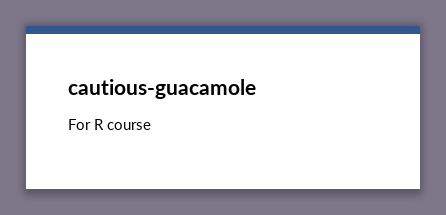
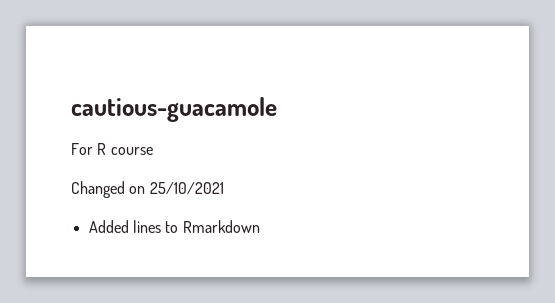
(151, 126) none -> [71,181,224,198] [88,220,260,233] // Changed on 25/10/2021 // Added lines to Rmarkdown

